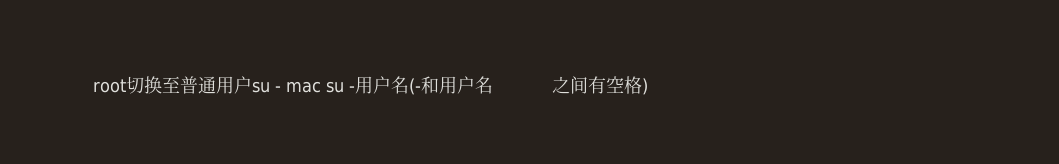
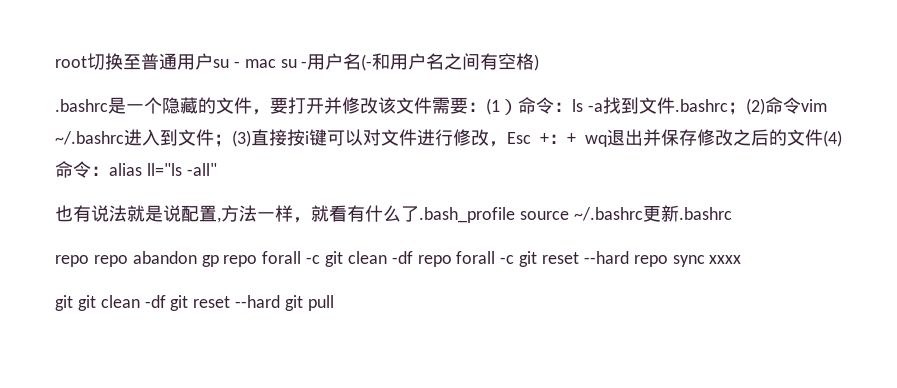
(648, 86) none -> [55,97,827,115] [55,129,842,147] [55,161,217,178] [55,205,732,223] [55,251,742,267] [55,295,334,311] // .bashrc是一个隐藏的文件，要打开并修改该文件需要：(1）命令：ls -a找到文件.bashrc；(2)命令vim ~/.bashrc进入到文件；(3)直接按i键可以对文件进行修改，Esc +：+ wq退出并保存修改之后的文件(4)命令：alias ll="ls -all" // 也有说法就是说配置,方法一样，就看有什么了.bash_profile source ~/.bashrc更新.bashrc // repo repo abandon gp repo forall -c git clean -df repo forall -c git reset --hard repo sync xxxx // git git clean -df git reset --hard git pull

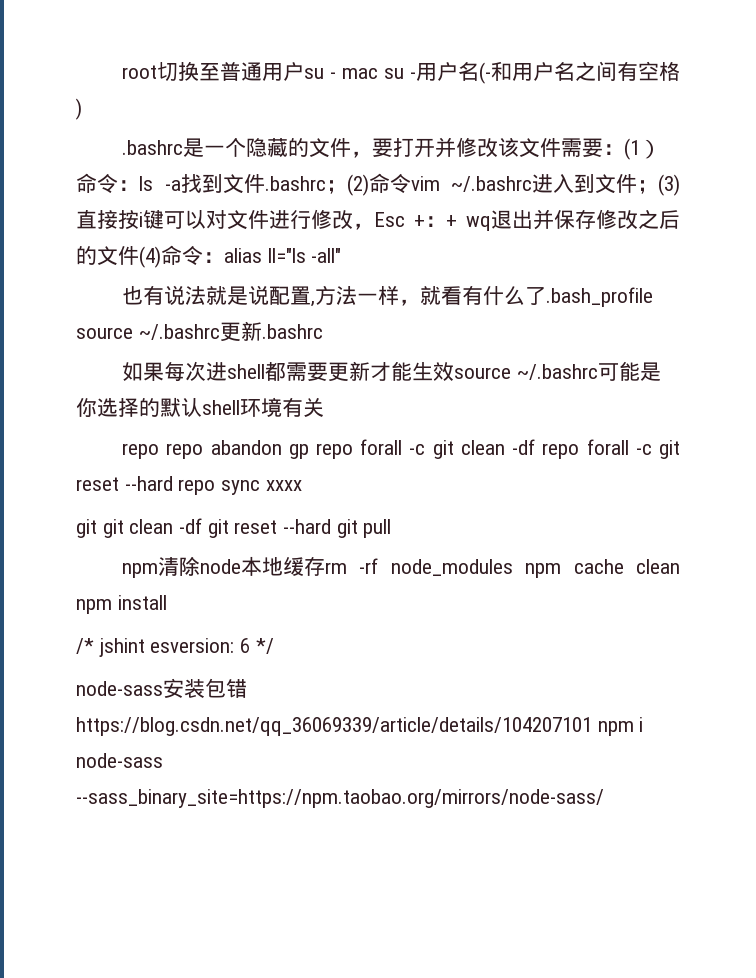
(732, 213) none -> [122,361,661,382] [76,397,324,418] // 如果每次进shell都需要更新才能生效source ~/.bashrc可能是你选择的默认shell环境有关
(334, 303) none -> [122,556,680,578] [76,595,167,614] [76,638,274,657] [76,678,247,698] [76,717,644,736] [76,753,163,768] [76,789,604,808] // npm清除node本地缓存rm -rf node_modules npm cache clean npm install // /* jshint esversion: 6 */ // node-sass安装包错https://blog.csdn.net/qq_36069339/article/details/104207101 npm i node-sass --sass_binary_site=https://npm.taobao.org/mirrors/node-sass/

